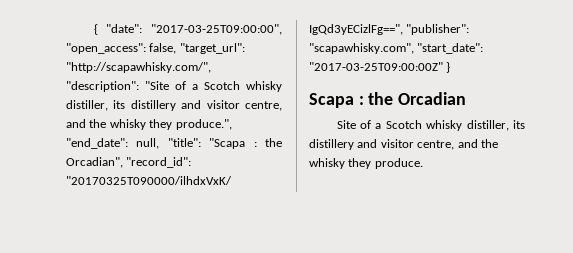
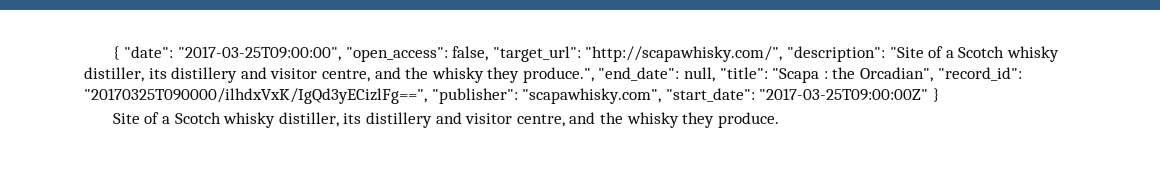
[309,92,467,108] // Scapa : the Orcadian -> (940, 95) none

